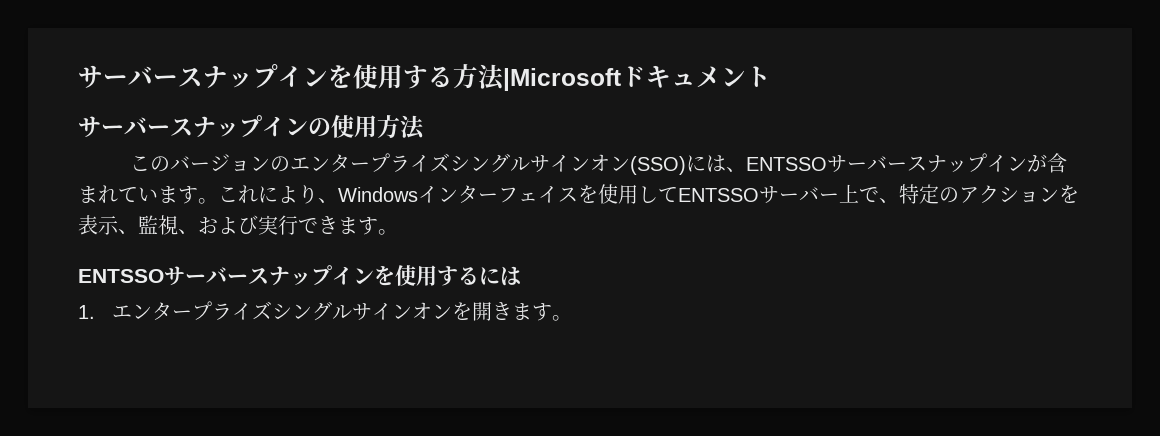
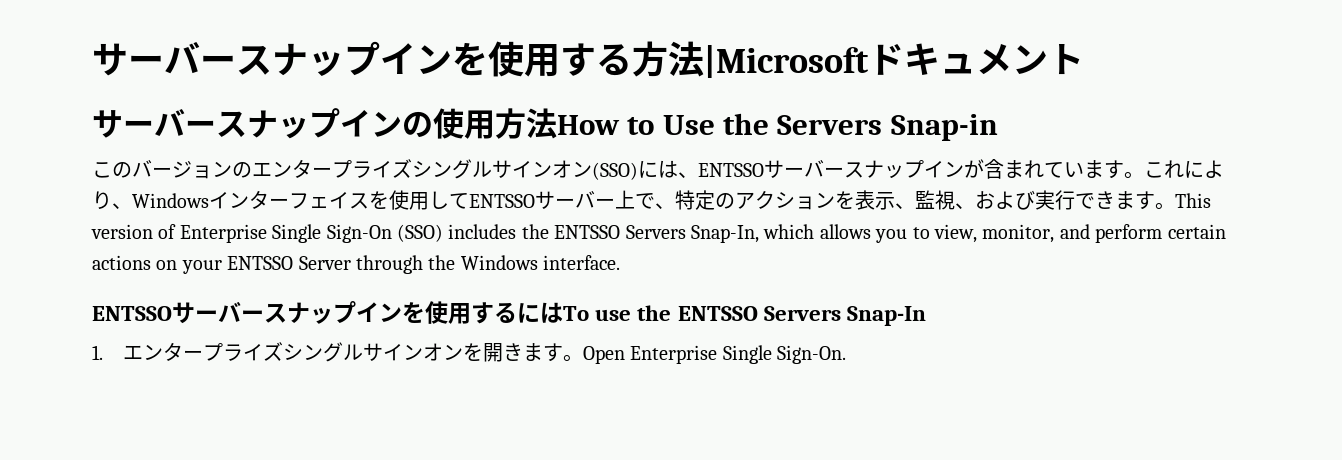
(425, 127) none -> [557,113,998,141] How to Use the Servers Snap-in
(398, 232) none -> [1175,193,1211,208] [91,224,1226,243] [92,255,621,274] This version of Enterprise Single Sign-On (SSO) includes the ENTSSO Servers Snap-In, which allows you to view, monitor, and perform certain actions on your ENTSSO Server through the Windows interface.
(521, 276) none -> [563,305,927,326] To use the ENTSSO Servers Snap-In
(573, 318) none -> [582,345,847,364] Open Enterprise Single Sign-On.

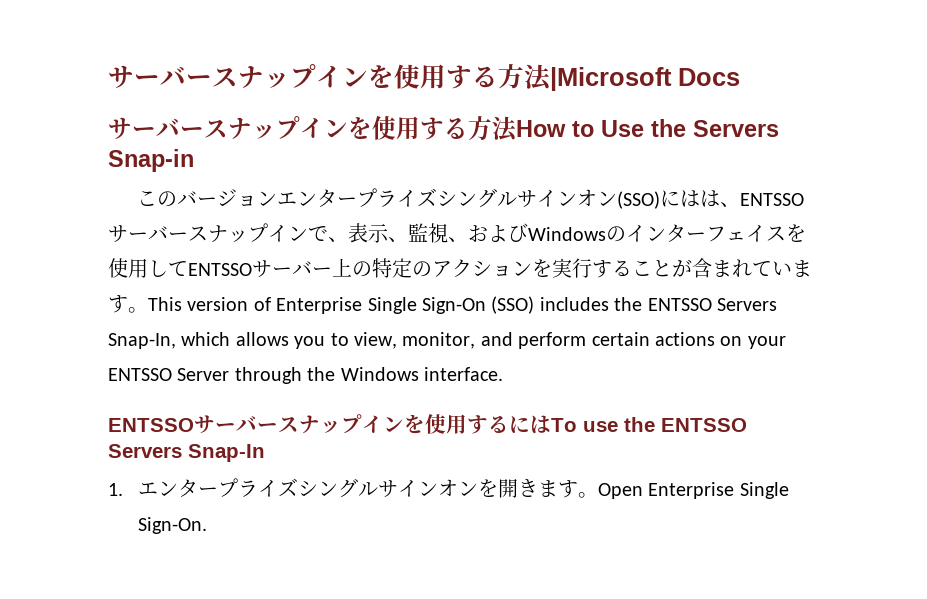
[868,43,1084,75] [92,108,495,139] ドキュメント // サーバースナップインの使用 -> [678,68,740,86] [108,116,468,140] Docs // サーバースナップインを使用する
[232,162,252,178] の -> (277, 198) none
(678, 169) none -> [699,190,720,207] は
[964,159,1224,179] [92,191,209,210] が含まれています。これにより、Windows -> [308,223,626,243] で、表示、監視、およびWindowsの
[635,193,675,209] で、 -> [352,261,372,277] の
[855,190,1115,210] 表示、監視、および実行でき -> [552,258,792,278] 実行することが含まれてい

